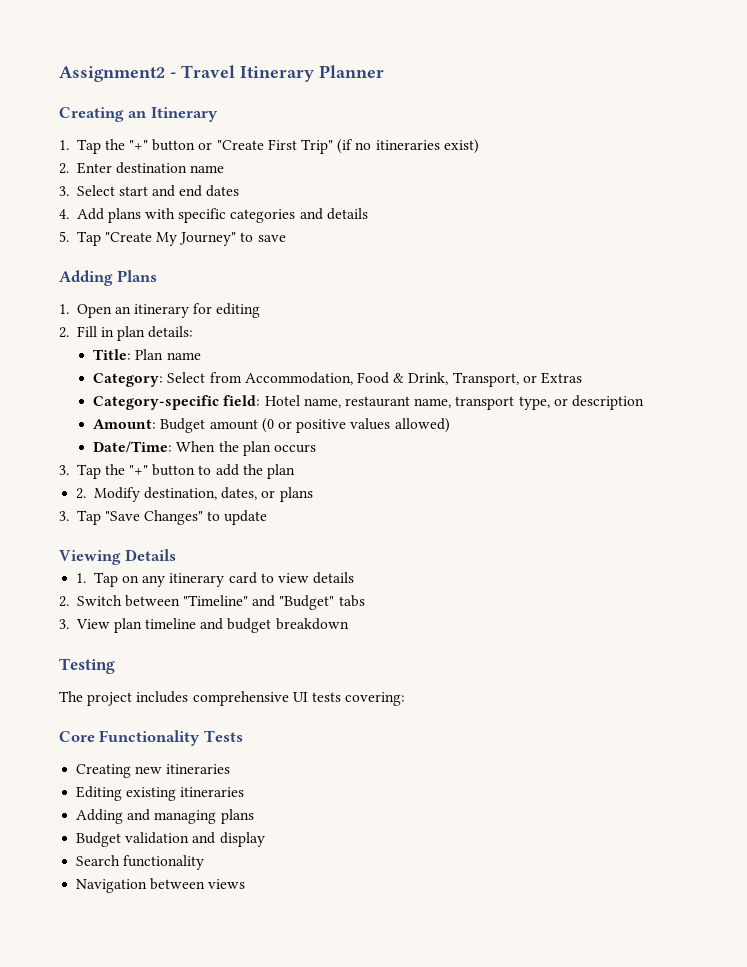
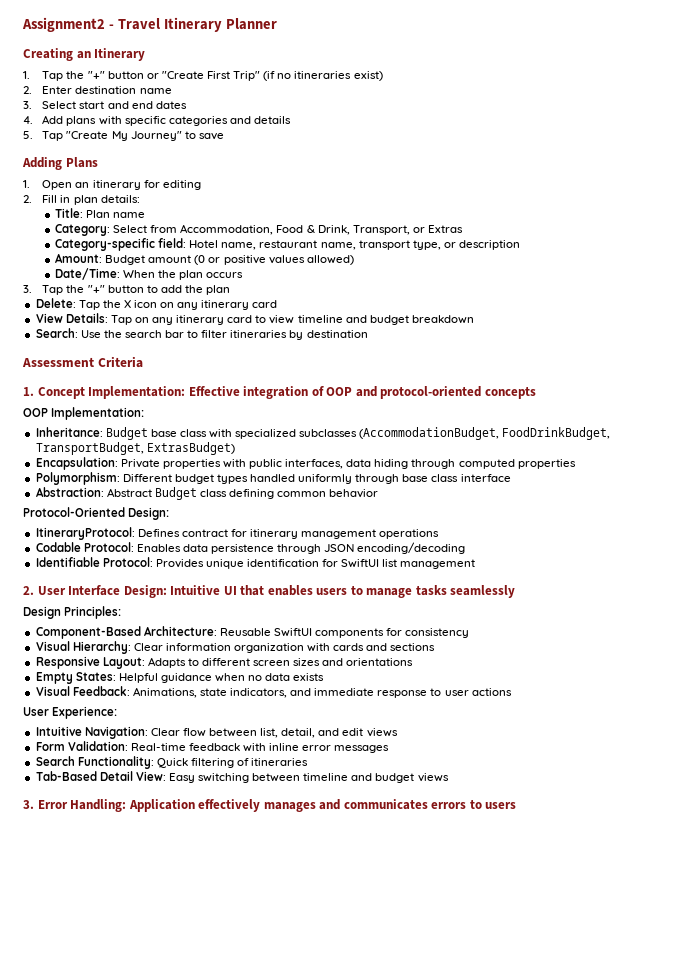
[76,487,313,502] [59,510,268,525] [59,549,177,565] [76,573,87,583] 2. Modify destination, dates, or plans // 3. Tap "Save Changes" to update // Viewing Details // 1. -> [35,298,278,310] [35,313,108,323] Delete: Tap the X icon on any itinerary card // View Details:
[313,572,355,584] [59,595,365,610] [59,618,349,633] [59,658,115,674] [59,691,406,706] [59,730,243,746] [76,764,231,778] [76,786,245,801] [76,809,254,824] [76,832,265,847] [76,855,205,870] [76,878,246,893] details // 2. Switch between "Timeline" and "Budget" tabs // 3. View plan timeline and budget breakdown // Testing // The project includes comprehensive UI tests covering: // Core Functionality Tests // Creating new itineraries // Editing existing itineraries // Adding and managing plans // Budget validation and display // Search functionality // Navigation between views -> [297,315,474,325] [35,328,368,340] [22,356,143,368] [23,386,536,399] [23,407,145,420] [35,427,611,440] [35,442,235,455] [35,457,576,470] [35,472,511,485] [35,487,379,500] [23,507,170,520] [35,527,440,540] [35,542,466,554] [35,557,476,569] [23,585,516,598] [23,606,122,619] [35,626,470,639] [35,641,436,654] [35,656,414,669] [35,672,325,684] [35,686,512,698] [23,706,118,719] [35,726,398,739] [35,741,390,753] [35,756,309,769] [35,771,449,783] [23,799,517,812] timeline and budget breakdown // Search: Use the search bar to filter itineraries by destination // Assessment Criteria // 1. Concept Implementation: Effective integration of OOP and protocol-oriented concepts // OOP Implementation: // Inheritance: Budget base class with specialized subclasses (AccommodationBudget, FoodDrinkBudget, TransportBudget, ExtrasBudget) // Encapsulation: Private properties with public interfaces, data hiding through computed properties // Polymorphism: Different budget types handled uniformly through base class interface // Abstraction: Abstract Budget class defining common behavior // Protocol-Oriented Design: // ItineraryProtocol: Defines contract for itinerary management operations // Codable Protocol: Enables data persistence through JSON encoding/decoding // Identifiable Protocol: Provides unique identification for SwiftUI list management // 2. User Interface Design: Intuitive UI that enables users to manage tasks seamlessly // Design Principles: // Component-Based Architecture: Reusable SwiftUI components for consistency // Visual Hierarchy: Clear information organization with cards and sections // Responsive Layout: Adapts to different screen sizes and orientations // Empty States: Helpful guidance when no data exists // Visual Feedback: Animations, state indicators, and immediate response to user actions // User Experience: // Intuitive Navigation: Clear flow between list, detail, and edit views // Form Validation: Real-time feedback with inline error messages // Search Functionality: Quick filtering of itineraries // Tab-Based Detail View: Easy switching between timeline and budget views // 3. Error Handling: Application effectively manages and communicates errors to users

